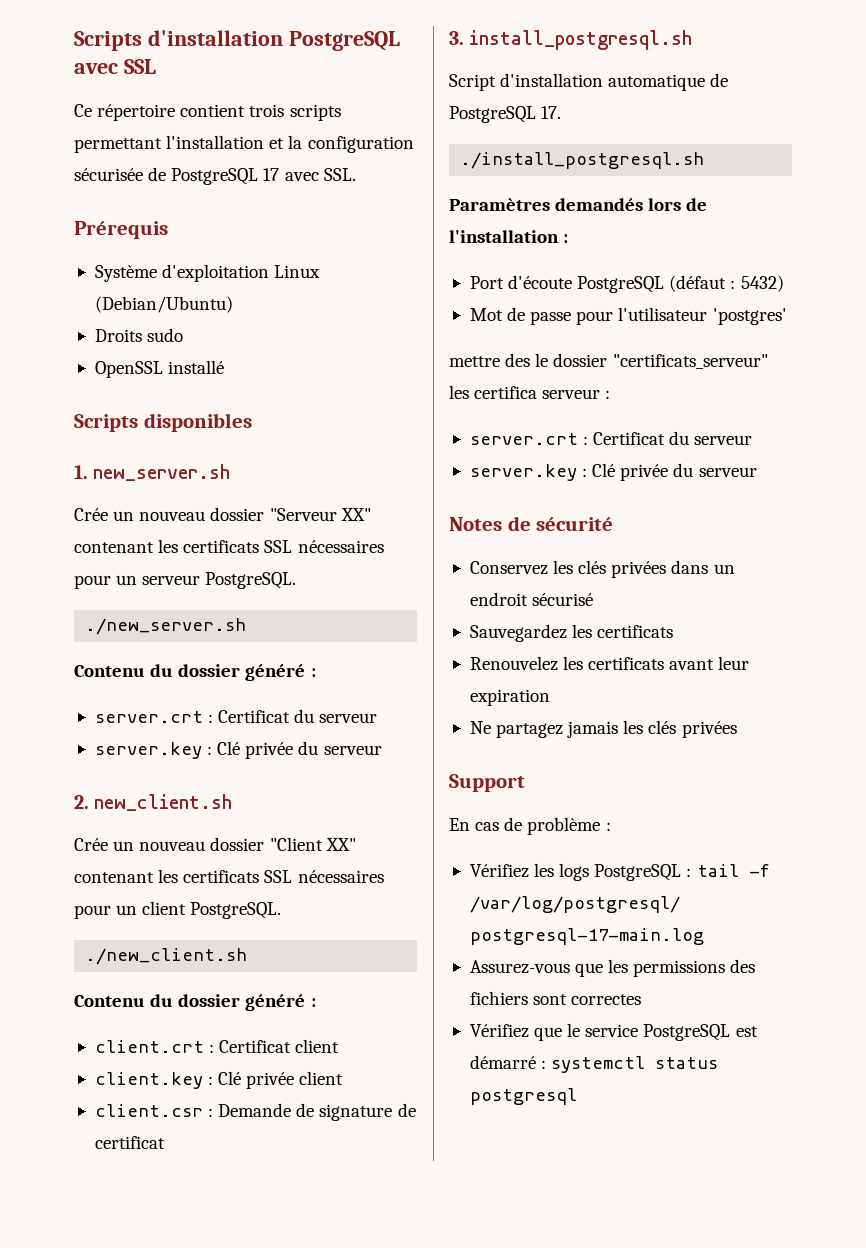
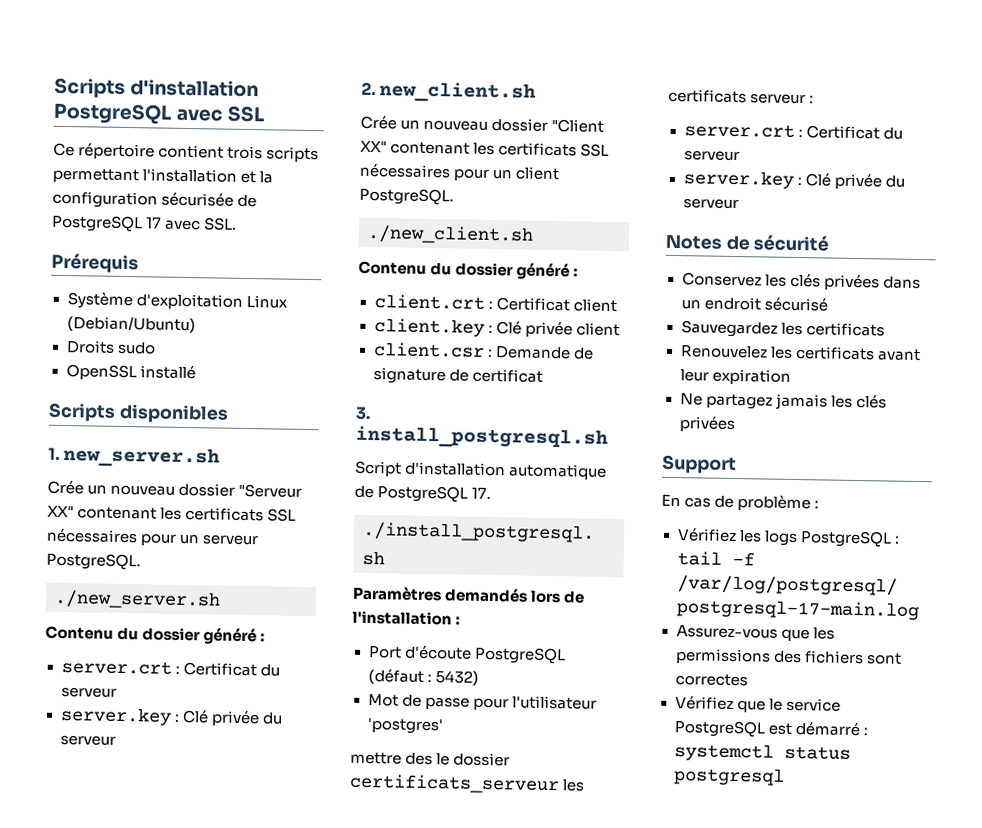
[612,354,768,369] [449,385,538,399] "certificats_serveur" les certifica -> [349,773,586,795] [668,88,747,104] certificats_serveur les certificats

